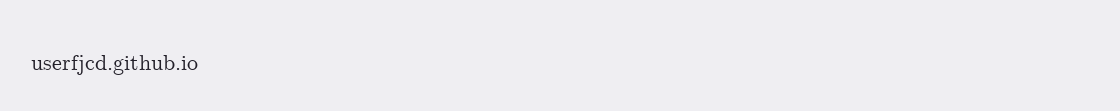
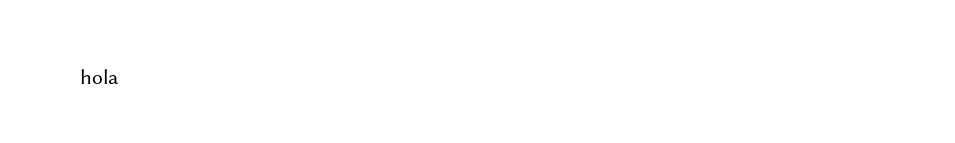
[31,55,198,75] userfjcd.github.io -> [80,69,119,84] hola

